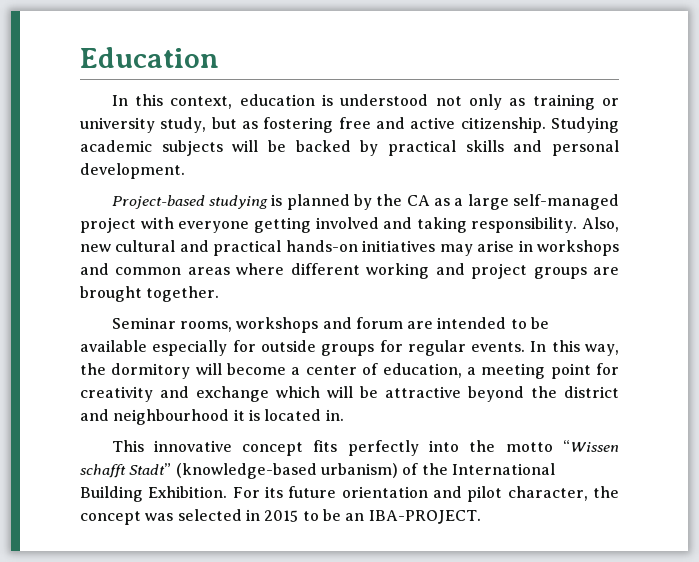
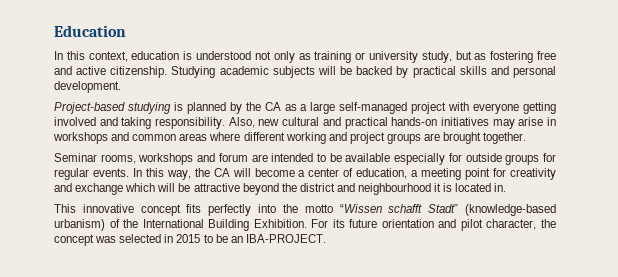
[111,363,191,379] dormitory -> [213,168,230,177] CA

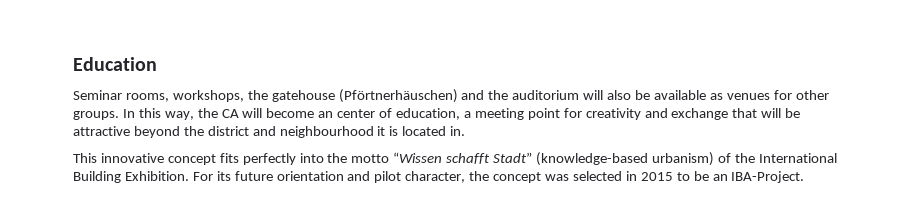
[54,51,556,63] [54,66,556,78] [54,81,121,93] [54,102,556,114] [54,117,556,129] [53,132,527,144] [54,153,557,165] [54,168,129,180] In this context, education is understood not only as training or university study, but as fostering free and active citizenship. Studying academic subjects will be backed by practical skills and personal development. // Project-based studying is planned by the CA as a large self-managed project with everyone getting involved and taking responsibility. Also, new cultural and practical hands-on initiatives may arise in workshops and common areas where different working and project groups are brought together. // Seminar rooms, workshops and forum are intended to be available especially for outside groups for regular events. -> [73,89,829,103] [73,111,119,120] Seminar rooms, workshops, the gatehouse (Pförtnerhäuschen) and the auditorium will also be available as venues for other groups.
[298,170,306,177] a -> [318,111,334,118] an
[125,183,156,192] which -> [732,108,758,118] that
[245,234,326,243] IBA-PROJECT. -> [731,171,805,183] IBA-Project.

